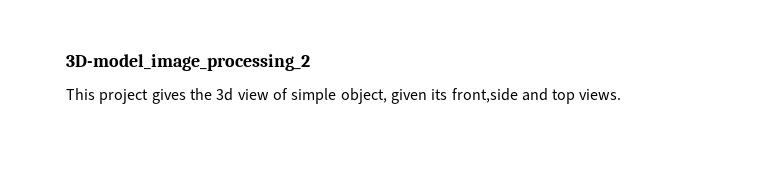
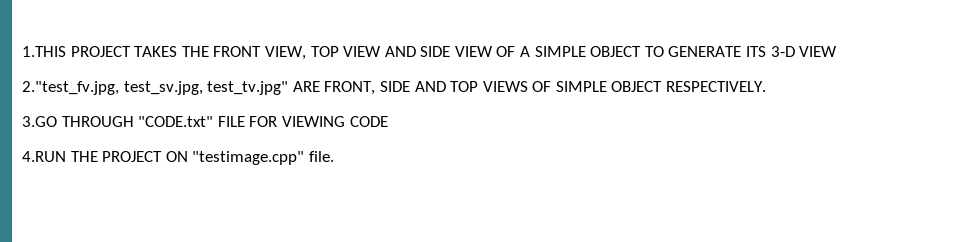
[66,54,310,71] [66,88,622,104] 3D-model_image_processing_2 // This project gives the 3d view of simple object, given its front,side and top views. -> [22,46,838,60] [22,81,767,95] [22,116,388,127] [22,151,334,165] 1.THIS PROJECT TAKES THE FRONT VIEW, TOP VIEW AND SIDE VIEW OF A SIMPLE OBJECT TO GENERATE ITS 3-D VIEW // 2."test_fv.jpg, test_sv.jpg, test_tv.jpg" ARE FRONT, SIDE AND TOP VIEWS OF SIMPLE OBJECT RESPECTIVELY. // 3.GO THROUGH "CODE.txt" FILE FOR VIEWING CODE // 4.RUN THE PROJECT ON "testimage.cpp" file.

